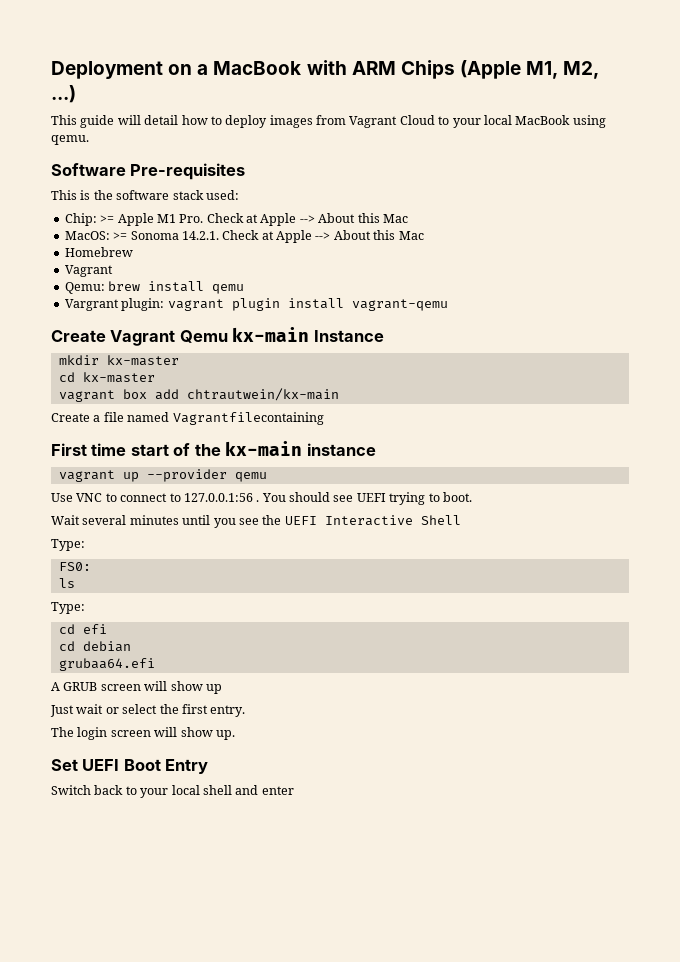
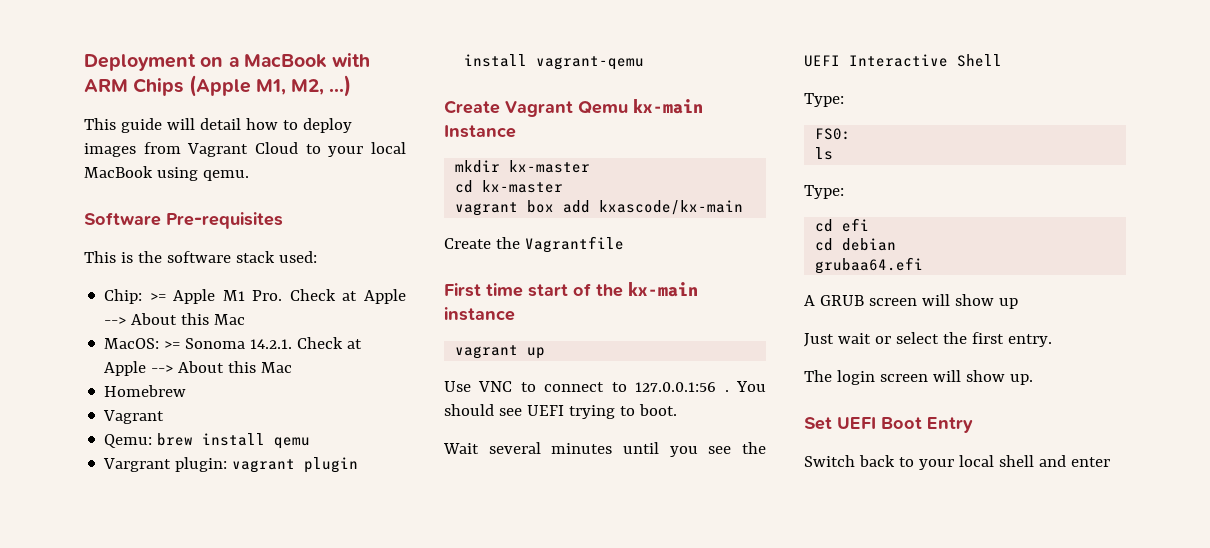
[186,388,339,401] [51,412,324,425] chtrautwein/kx-main // Create a file named Vagrantfilecontaining -> [599,200,744,215] [444,236,624,253] kxascode/kx-main // Create the Vagrantfile
[146,469,267,482] --provider qemu -> (546, 353) none

